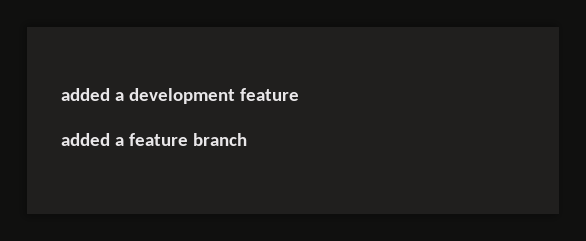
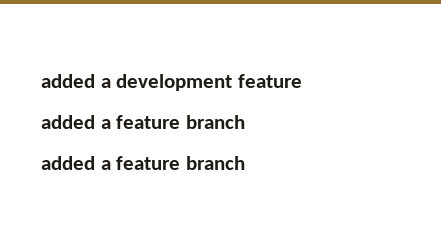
(247, 139) none -> [41,156,245,170] // added a feature branch

